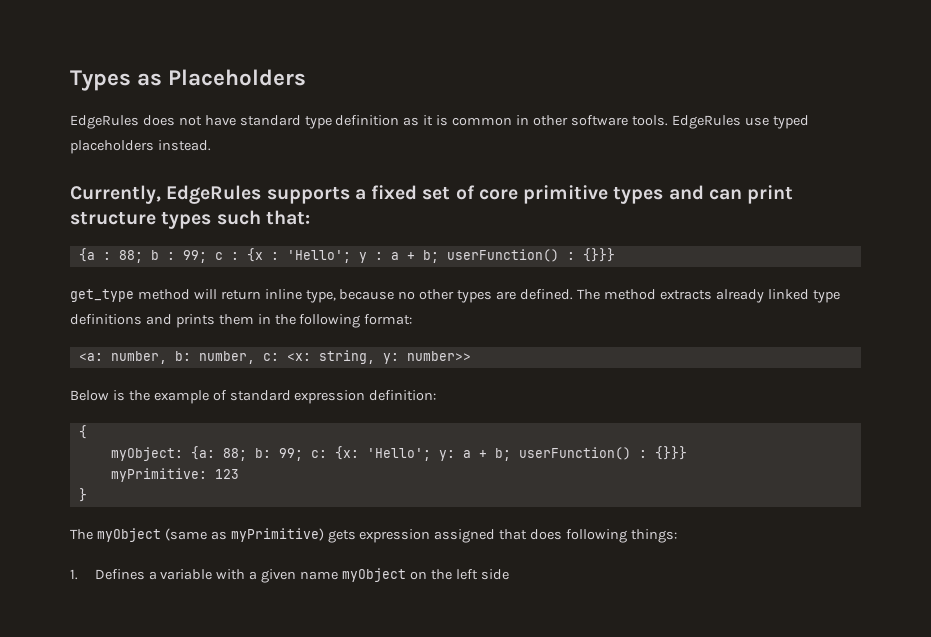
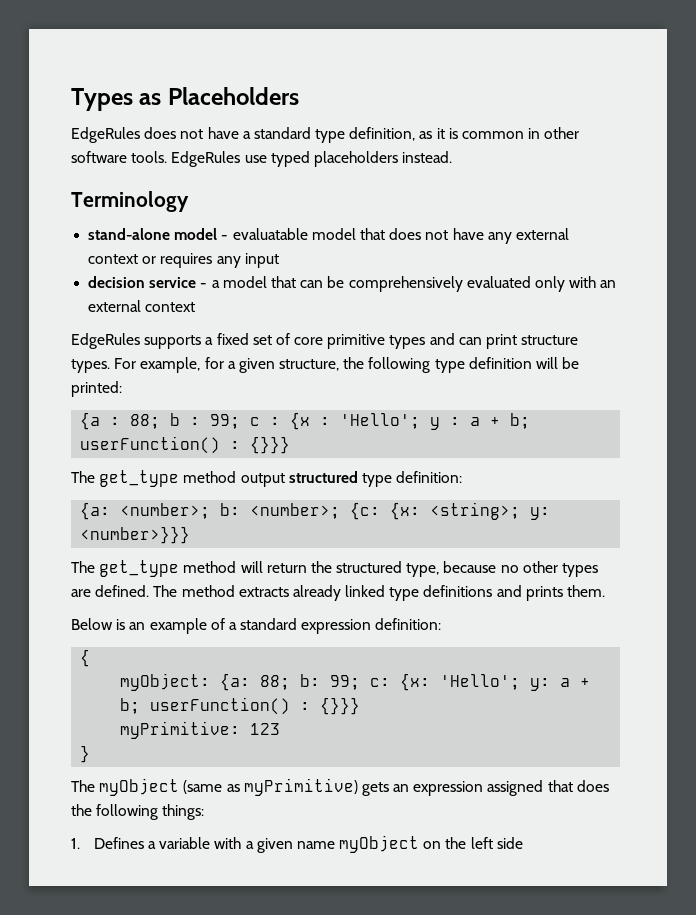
(236, 120) none -> [242,131,251,139] a
[335,115,400,126] definition -> [349,127,416,141] definition,
[70,185,161,204] Currently, -> [71,191,189,212] [88,228,569,244] [88,253,279,268] [88,276,617,292] [88,300,196,312] Terminology // stand-alone model - evaluatable model that does not have any external context or requires any input // decision service - a model that can be comprehensively evaluated only with an external context //
[161,210,310,229] types such that: -> [71,357,580,373] [71,381,122,397] types. For example, for a given structure, the following type definition will be printed:
(615, 255) none -> [71,470,463,487] [80,502,551,520] [80,526,191,544] [71,561,95,573] The get_type method output structured type definition: // {a: <number>; b: <number>; {c: {x: <string>; y: <number>}}} // The
[264,289,302,300] inline -> [310,561,403,573] the structured
[218,314,413,328] [78,350,471,364] them in the following format: // <a: number, b: number, c: <x: string, y: number>> -> [567,585,606,597] them.
[128,390,150,401] the -> [129,622,146,630] an
(227, 395) none -> [228,622,237,630] a
(356, 536) none -> [393,784,410,792] an
(563, 534) none -> [71,804,92,816] the

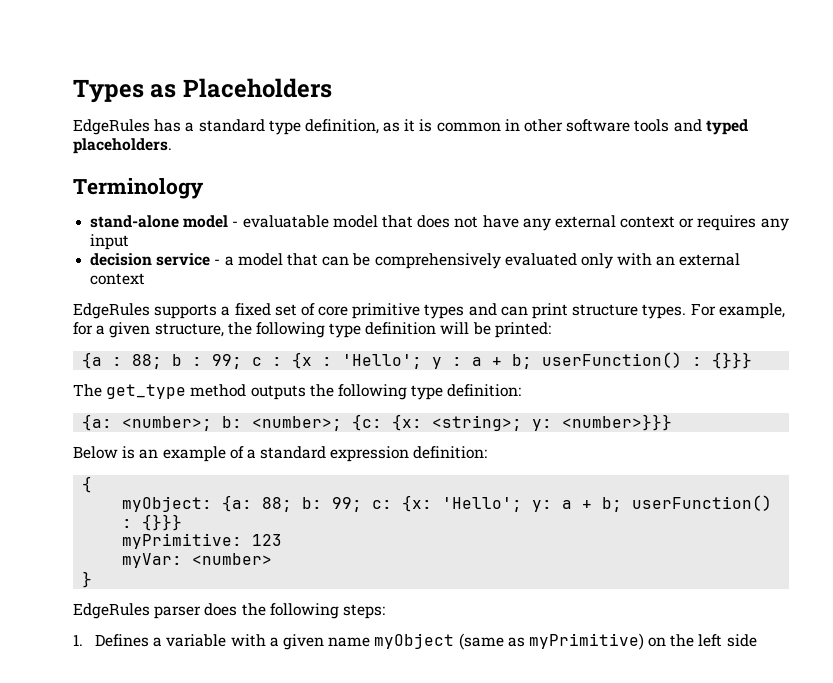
[144,127,239,139] does not have -> [154,119,182,132] has
[131,151,453,167] tools. EdgeRules use typed placeholders instead. -> [634,119,748,135] [73,138,172,154] tools and typed placeholders.
[240,471,358,487] output structured -> [250,384,407,400] outputs the following
[71,560,599,577] [71,585,606,601] // The get_type method will return the structured type, because no other types are defined. The method extracts already linked type definitions and prints them. -> (673, 422) none
(281, 729) none -> [122,553,273,568] // myVar: <number>
[71,778,573,796] The myObject (same as myPrimitive) gets an expression assigned that -> [73,603,202,619] EdgeRules parser
[162,804,205,820] things: -> [342,604,385,619] steps:
(420, 844) none -> [458,633,644,650] (same as myPrimitive)

